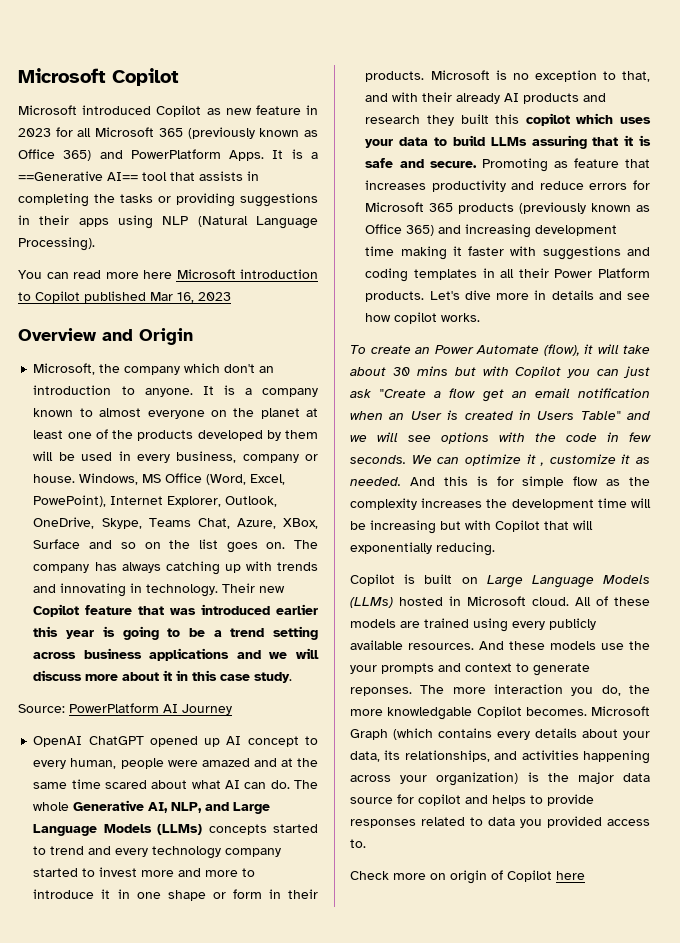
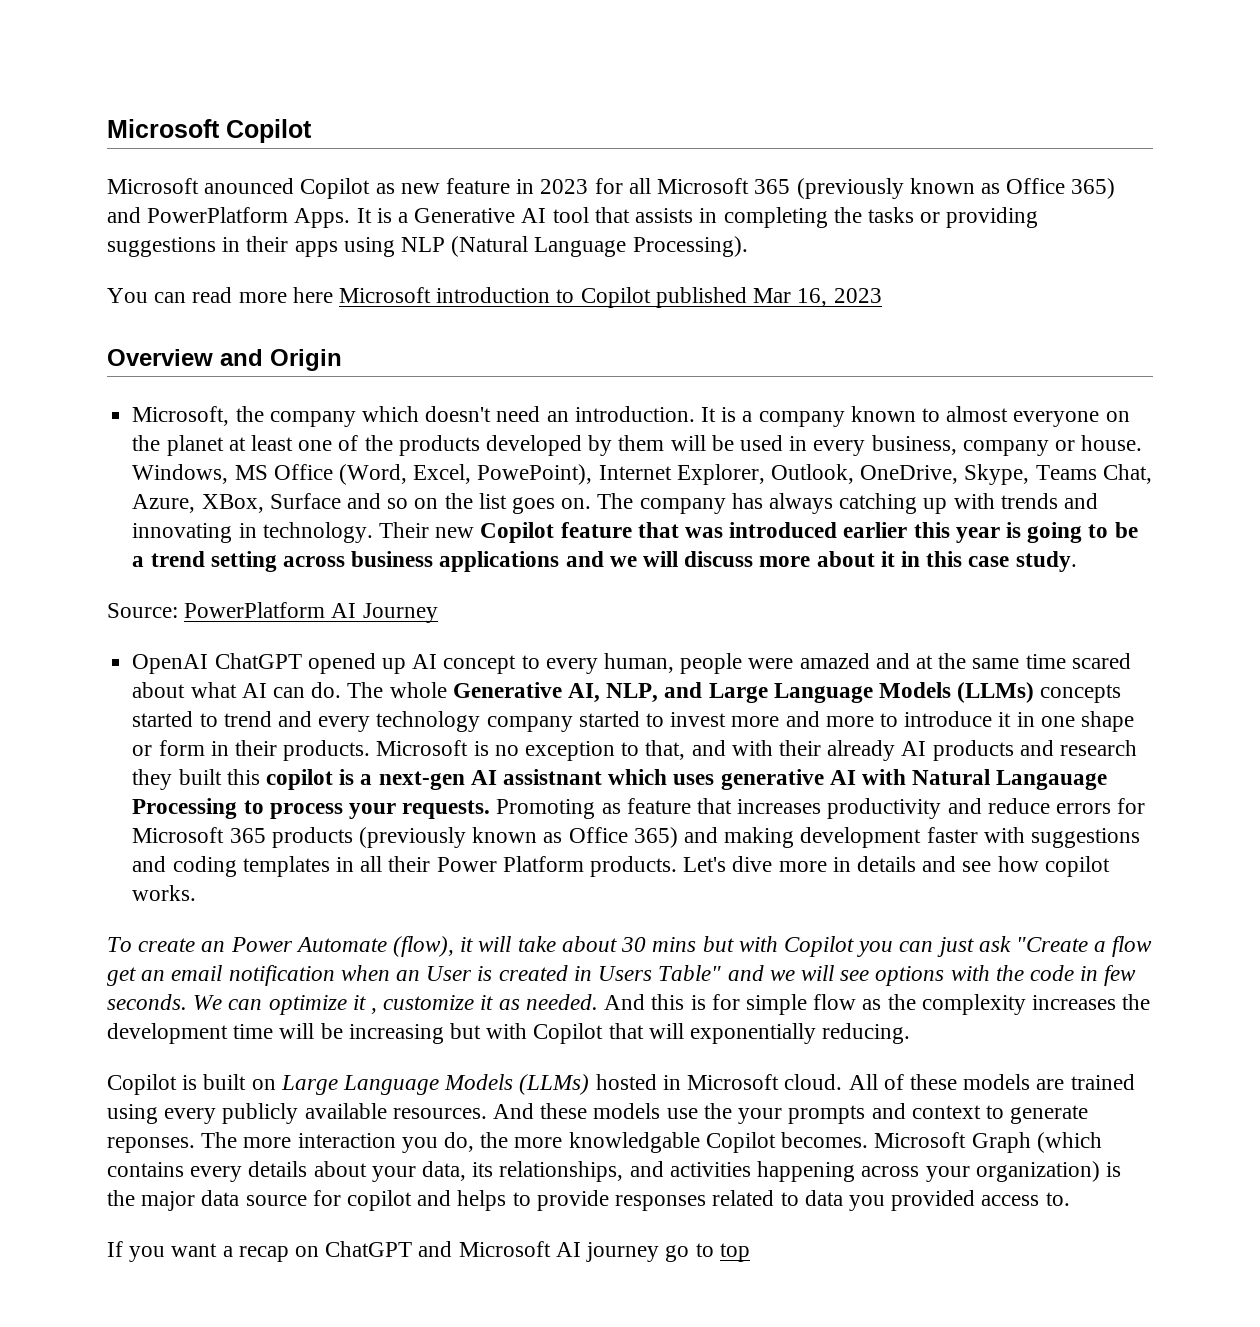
[82,105,152,115] introduced -> [204,178,295,194] anounced
[18,171,138,181] ==Generative AI== -> [414,208,547,223] Generative AI
[224,364,275,373] [33,385,193,397] don't an introduction to anyone. -> [425,406,695,422] doesn't need an introduction.
[576,113,651,124] [365,135,651,149] [365,158,477,168] which uses your data to build LLMs assuring that it is safe and secure. -> [339,769,1108,790] [132,798,491,819] is a next-gen AI assistnant which uses generative AI with Natural Langauage Processing to process your requests.
[465,224,618,238] [365,246,462,260] increasing development time making it -> [724,827,922,848] making development
[350,870,585,884] Check more on origin of Copilot here -> [107,1241,750,1262] If you want a recap on ChatGPT and Microsoft AI journey go to top

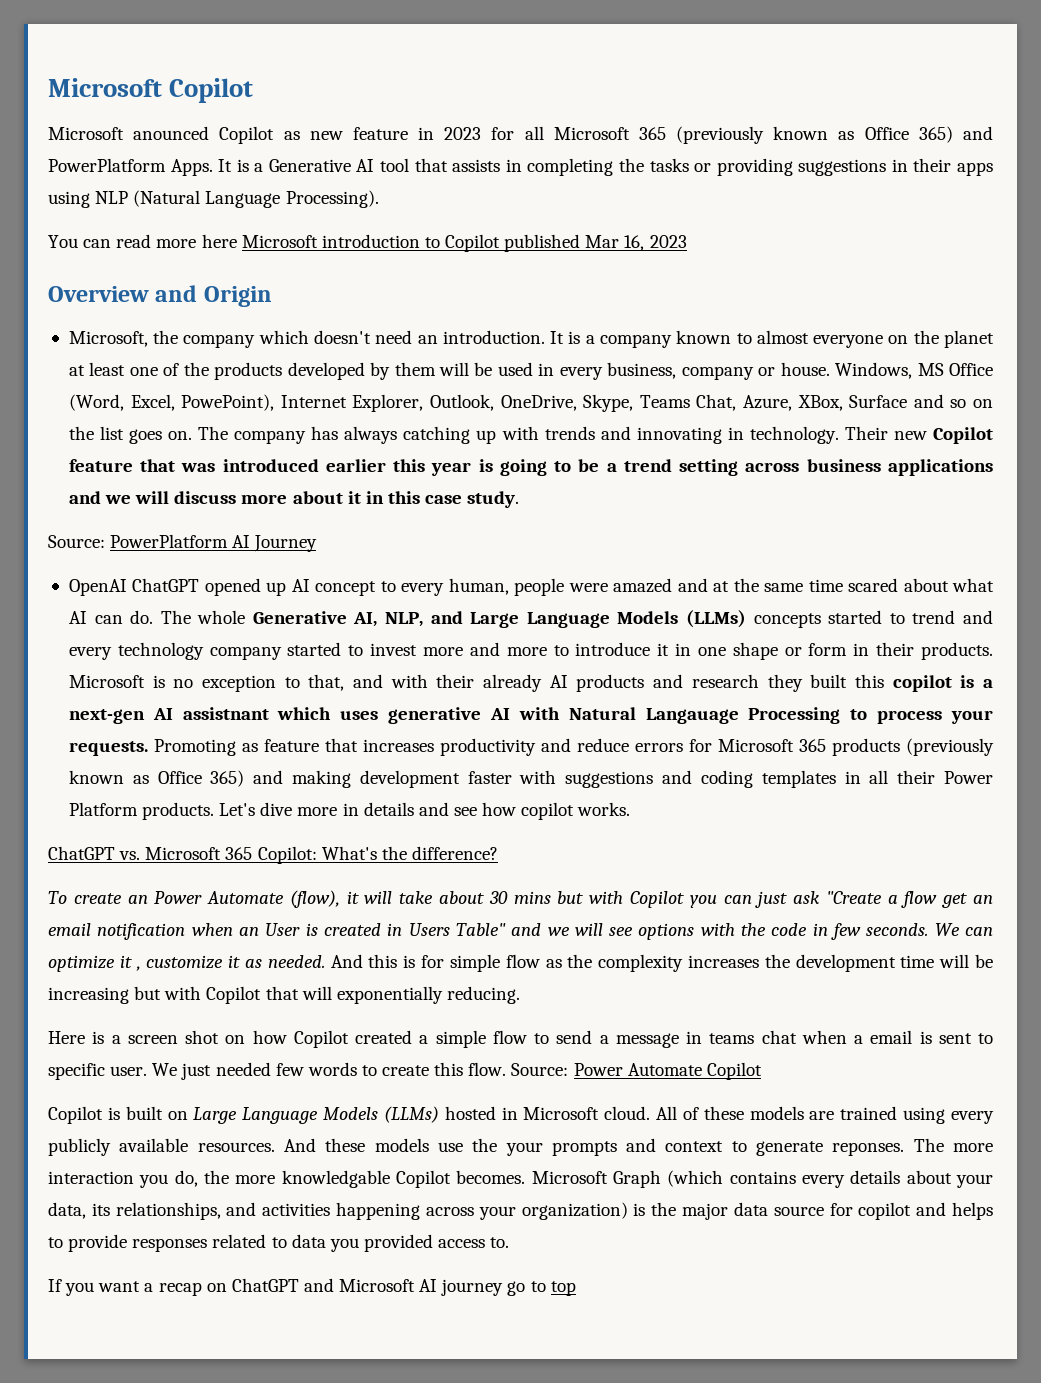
(197, 893) none -> [48,846,498,864] // ChatGPT vs. Microsoft 365 Copilot: What's the difference?
(911, 1033) none -> [48,1030,993,1048] [48,1062,762,1080] // Here is a screen shot on how Copilot created a simple flow to send a message in teams chat when a email is sent to specific user. We just needed few words to create this flow. Source: Power Automate Copilot

